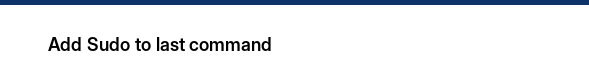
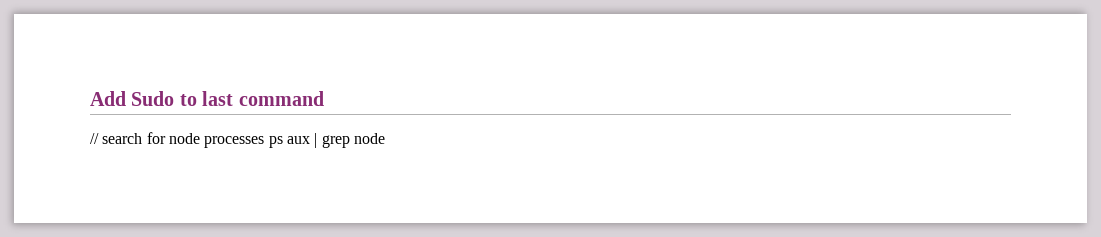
(273, 44) none -> [90,132,385,148] // // search for node processes ps aux | grep node

